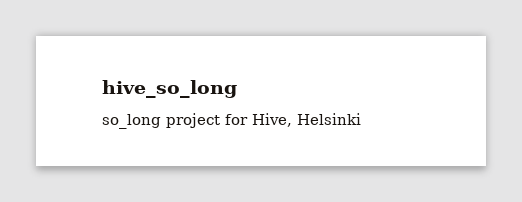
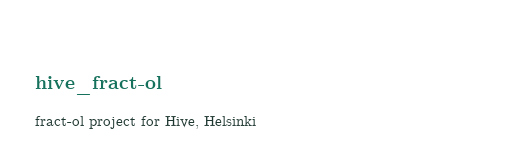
[102,80,237,98] [102,114,161,129] hive_so_long // so_long -> [35,76,162,95] [35,116,84,126] hive_fract-ol // fract-ol

